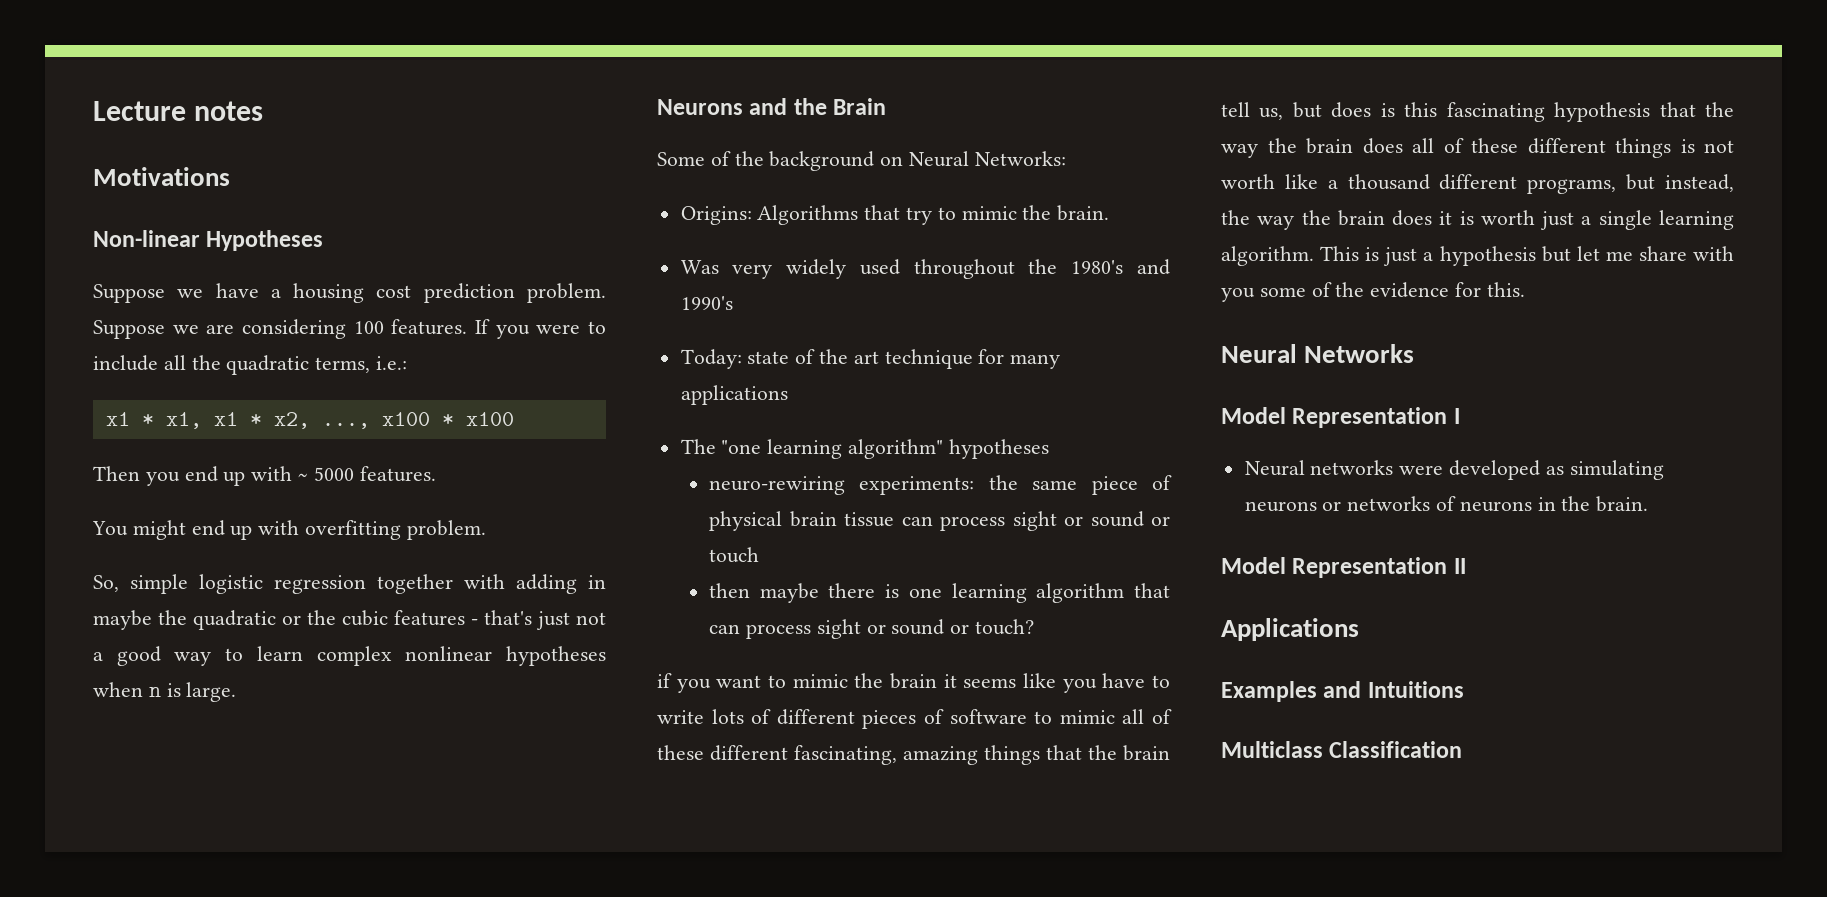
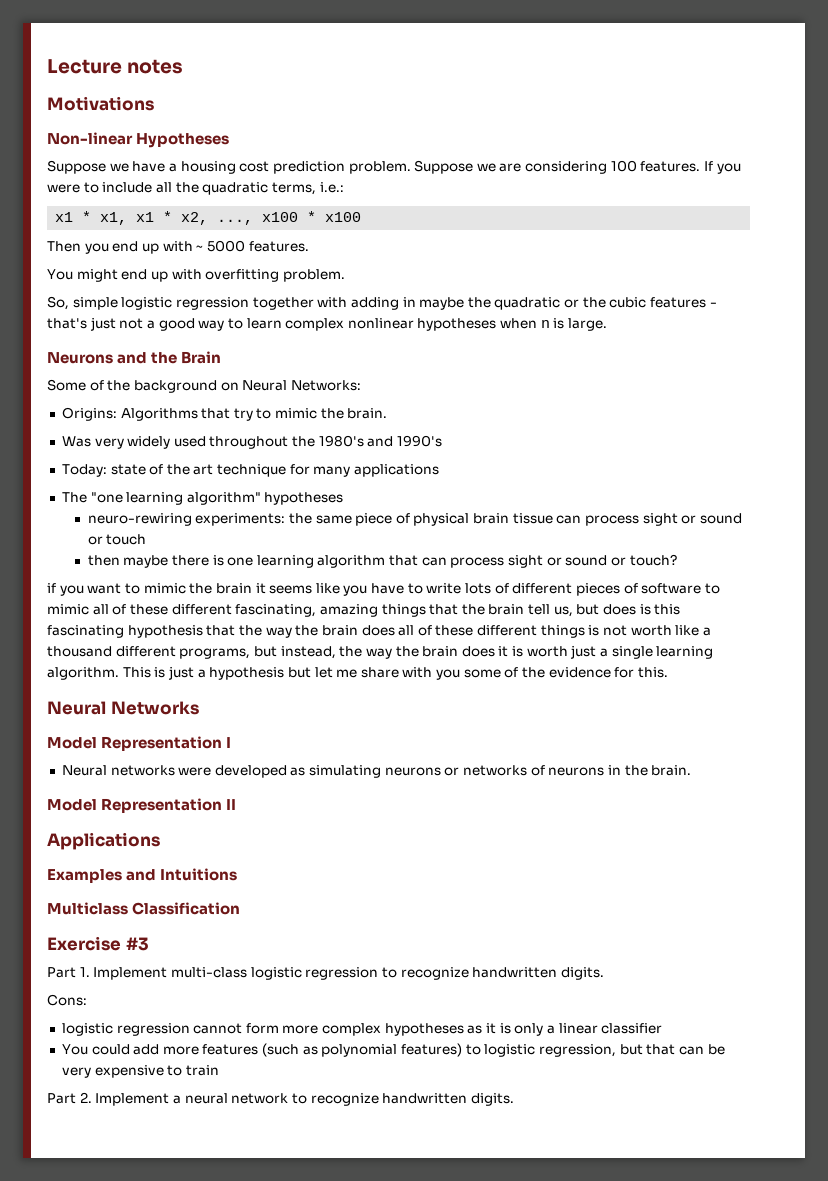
(1463, 749) none -> [47,936,149,951] [47,967,604,980] [47,994,87,1006] [61,1023,663,1036] [61,1043,725,1057] [61,1065,219,1078] [47,1092,514,1106] // Exercise #3 // Part 1. Implement multi-class logistic regression to recognize handwritten digits. // Cons: // logistic regression cannot form more complex hypotheses as it is only a linear classifier // You could add more features (such as polynomial features) to logistic regression, but that can be very expensive to train // Part 2. Implement a neural network to recognize handwritten digits.

